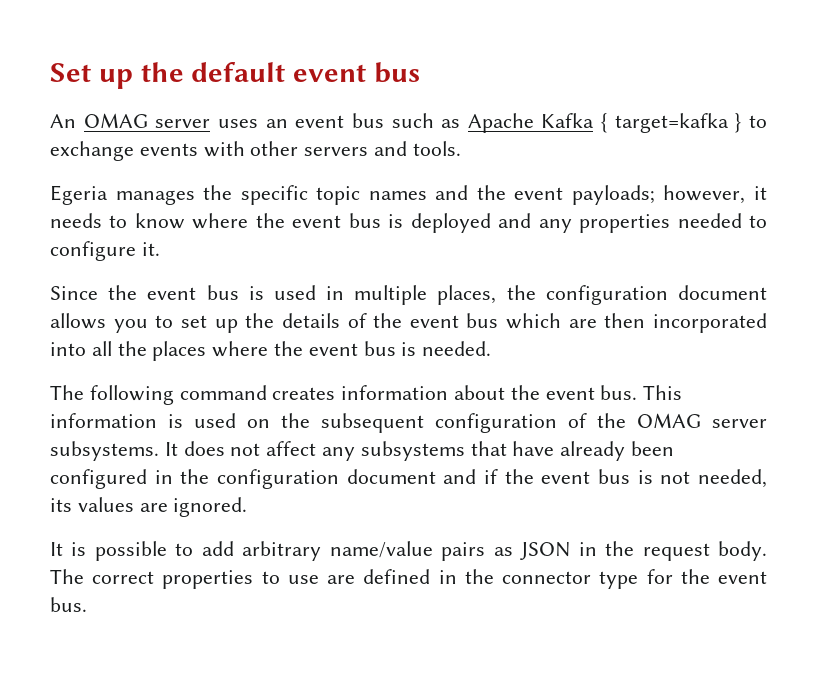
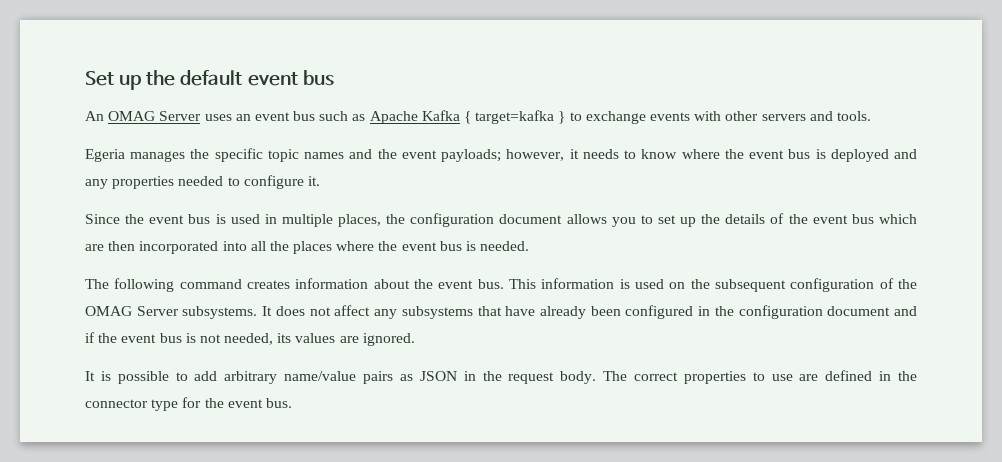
[155,119,211,128] server -> [159,111,202,121] Server
[712,419,767,428] server -> [136,306,179,316] Server

